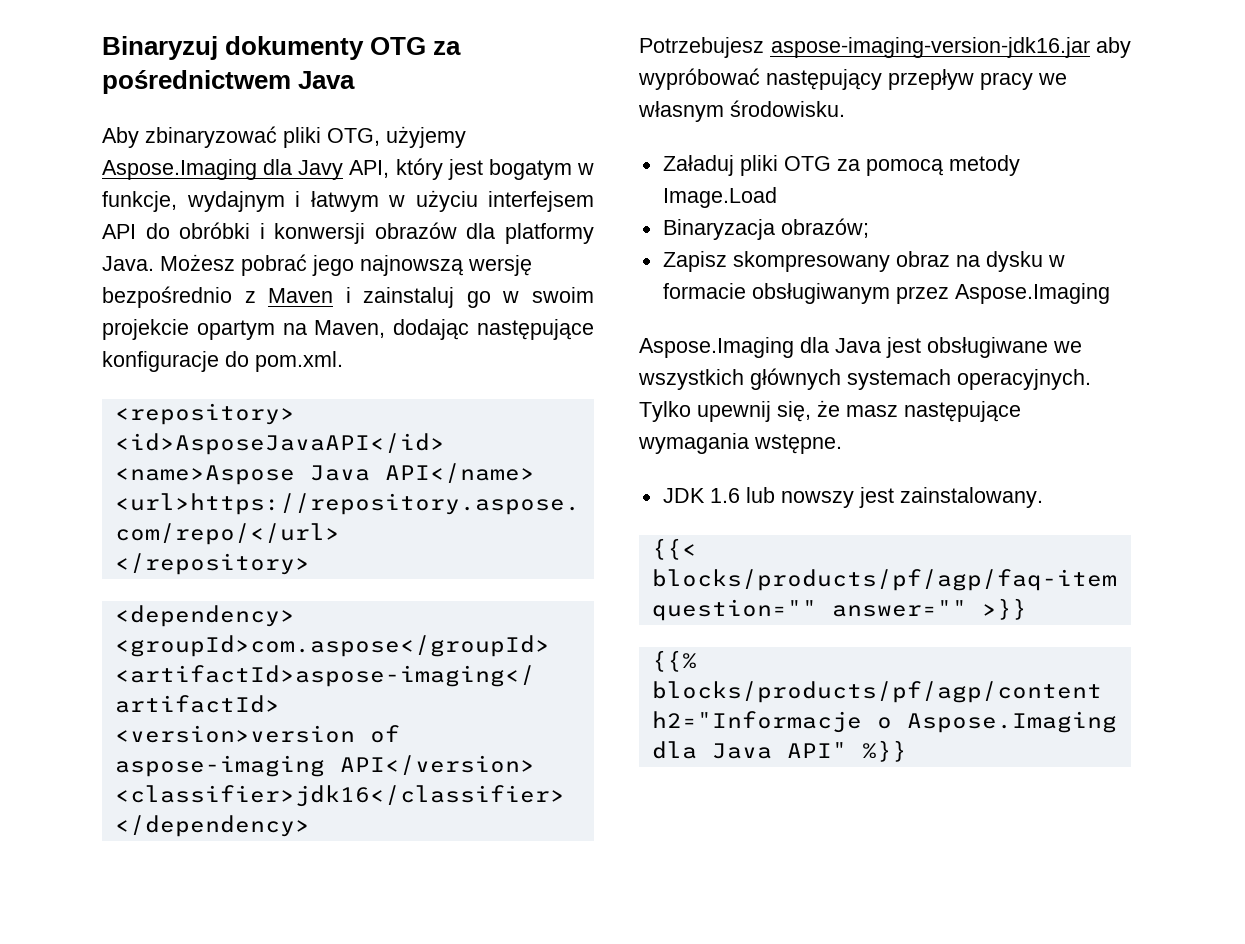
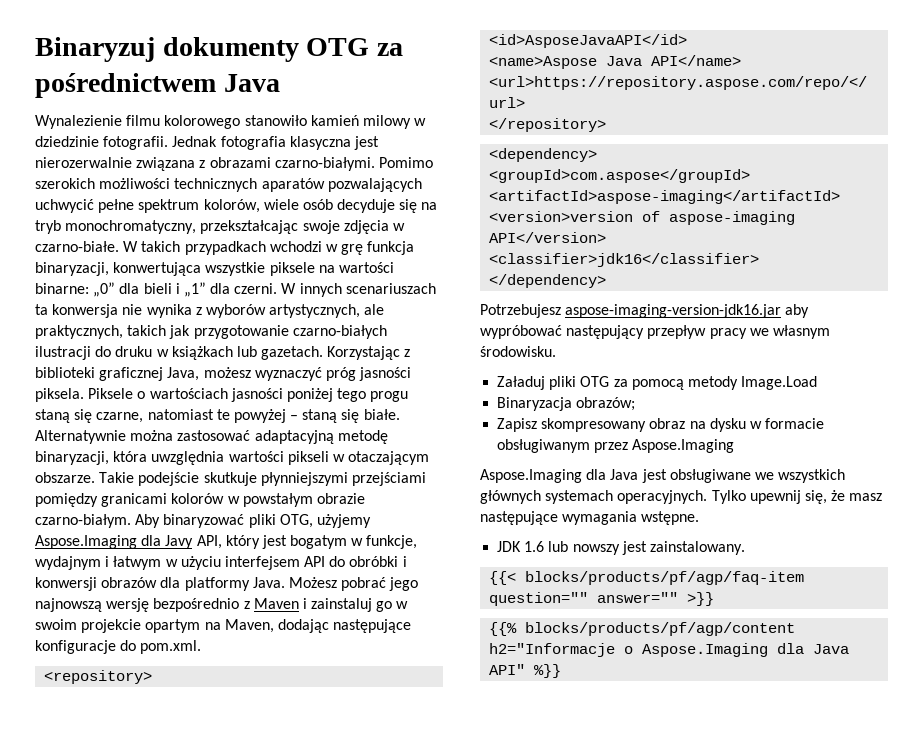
[102,126,277,148] Aby zbinaryzować -> [35,115,427,129] [35,136,379,150] [35,157,433,171] [35,178,422,192] [35,199,438,213] [35,220,405,234] [35,241,415,255] [35,262,394,276] [35,282,436,297] [35,304,385,318] [35,325,387,339] [35,346,411,360] [35,367,412,381] [35,388,409,402] [35,409,400,423] [35,430,388,444] [35,451,430,465] [35,472,426,486] [35,493,365,507] [35,514,245,528] Wynalezienie filmu kolorowego stanowiło kamień milowy w dziedzinie fotografii. Jednak fotografia klasyczna jest nierozerwalnie związana z obrazami czarno-białymi. Pomimo szerokich możliwości technicznych aparatów pozwalających uchwycić pełne spektrum kolorów, wiele osób decyduje się na tryb monochromatyczny, przekształcając swoje zdjęcia w czarno-białe. W takich przypadkach wchodzi w grę funkcja binaryzacji, konwertująca wszystkie piksele na wartości binarne: „0” dla bieli i „1” dla czerni. W innych scenariuszach ta konwersja nie wynika z wyborów artystycznych, ale praktycznych, takich jak przygotowanie czarno-białych ilustracji do druku w książkach lub gazetach. Korzystając z biblioteki graficznej Java, możesz wyznaczyć próg jasności piksela. Piksele o wartościach jasności poniżej tego progu staną się czarne, natomiast te powyżej – staną się białe. Alternatywnie można zastosować adaptacyjną metodę binaryzacji, która uwzględnia wartości pikseli w otaczającym obszarze. Takie podejście skutkuje płynniejszymi przejściami pomiędzy granicami kolorów w powstałym obrazie czarno-białym. Aby binaryzować

